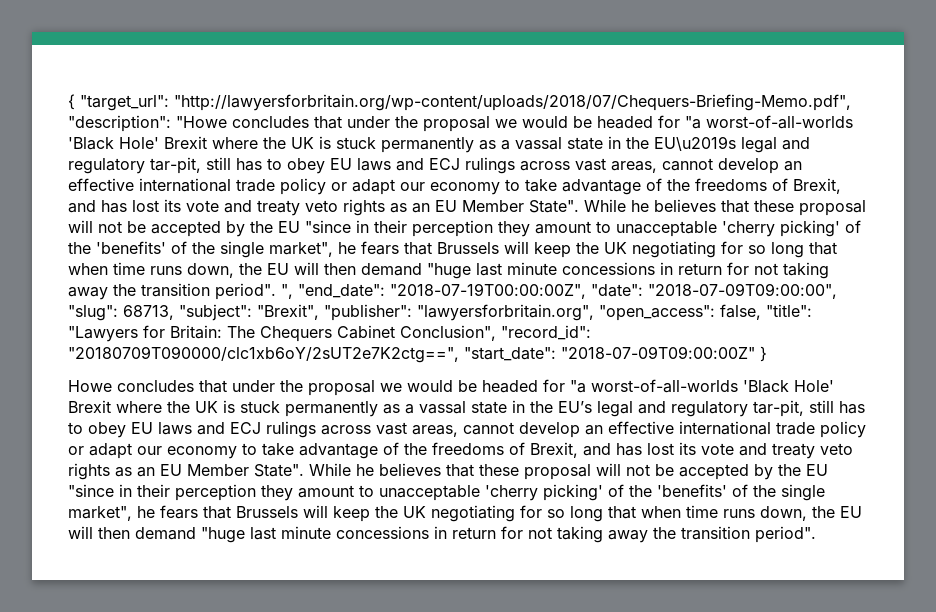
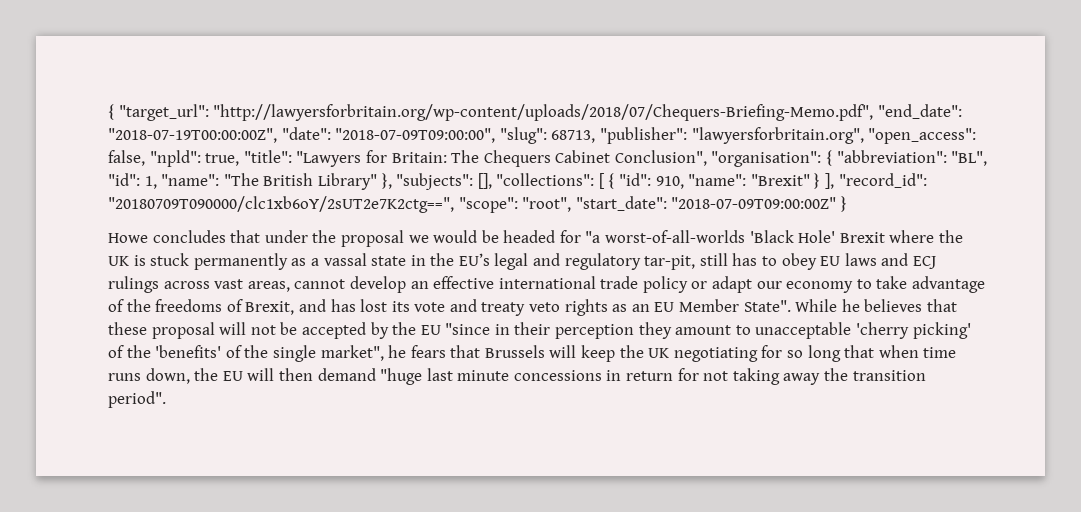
[68,115,853,132] [68,136,810,153] [68,157,802,174] [68,178,841,195] [68,199,866,216] [68,220,861,237] [68,241,837,258] [68,262,829,279] [68,283,293,300] "description": "Howe concludes that under the proposal we would be headed for "a worst-of-all-worlds 'Black Hole' Brexit where the UK is stuck permanently as a vassal state in the EU\u2019s legal and regulatory tar-pit, still has to obey EU laws and ECJ rulings across vast areas, cannot develop an effective international trade policy or adapt our economy to take advantage of the freedoms of Brexit, and has lost its vote and treaty veto rights as an EU Member State". While he believes that these proposal will not be accepted by the EU "since in their perception they amount to unacceptable 'cherry picking' of the 'benefits' of the single market", he fears that Brussels will keep the UK negotiating for so long that when time runs down, the EU will then demand "huge last minute concessions in return for not taking away the transition period". ", -> (874, 112) none
[179,304,319,321] "subject": "Brexit", -> (596, 136) none
(761, 312) none -> [149,150,240,167] "npld": true,
[501,325,591,340] [68,346,459,363] "record_id": "20180709T090000/clc1xb6oY/2sUT2e7K2ctg==", -> [711,150,988,167] [108,173,927,190] [108,196,572,213] "organisation": { "abbreviation": "BL", "id": 1, "name": "The British Library" }, "subjects": [], "collections": [ { "id": 910, "name": "Brexit" } ], "record_id": "20180709T090000/clc1xb6oY/2sUT2e7K2ctg==", "scope": "root",

